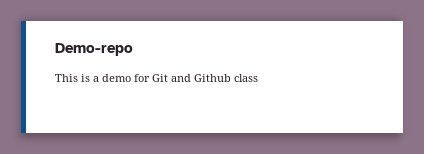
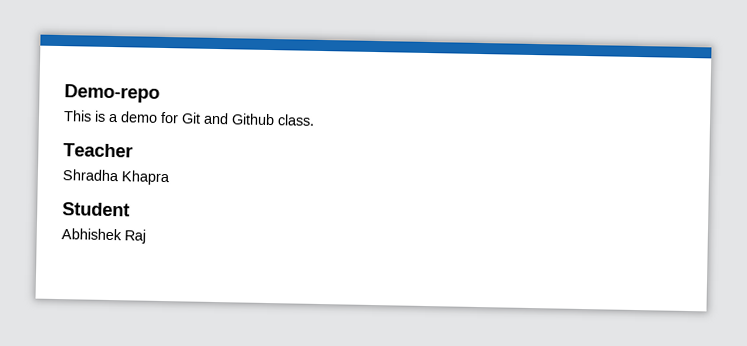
[234,74,258,82] class -> [277,114,315,126] [63,143,133,158] [62,169,170,186] [62,202,130,217] [61,228,146,244] class. // Teacher // Shradha Khapra // Student // Abhishek Raj

